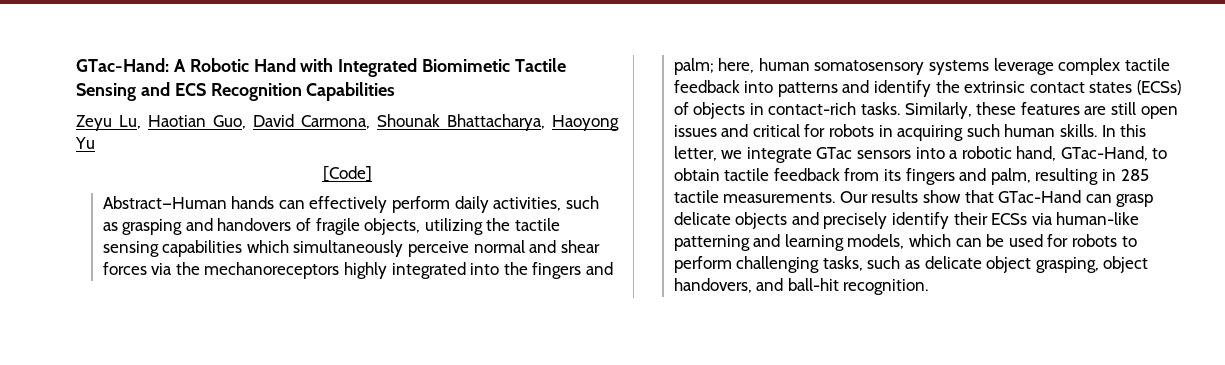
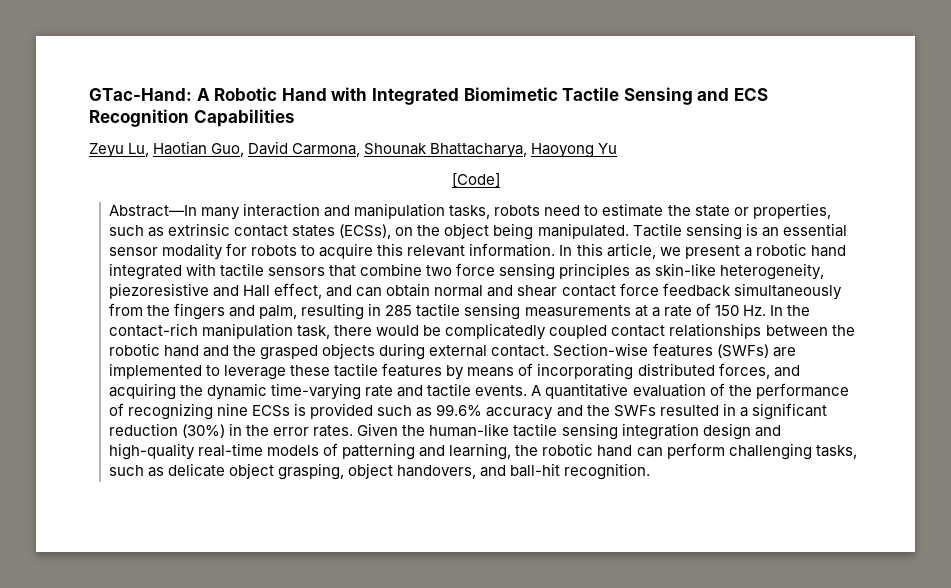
[102,196,599,213] [102,218,560,235] [102,240,600,257] [102,262,613,279] [673,58,1170,75] [673,80,1181,97] [673,102,1178,119] [673,124,1147,141] [673,146,1168,163] [673,168,901,181] Abstract—Human hands can effectively perform daily activities, such as grasping and handovers of fragile objects, utilizing the tactile sensing capabilities which simultaneously perceive normal and shear forces via the mechanoreceptors highly integrated into the fingers and palm; here, human somatosensory systems leverage complex tactile feedback into patterns and identify the extrinsic contact states (ECSs) of objects in contact-rich tasks. Similarly, these features are still open issues and critical for robots in acquiring such human skills. In this letter, we integrate GTac sensors into a robotic hand, GTac-Hand, to obtain tactile feedback from its -> [109,203,831,220] [109,223,847,240] [109,243,846,260] [109,263,824,280] [109,283,842,300] [109,303,171,316] Abstract—In many interaction and manipulation tasks, robots need to estimate the state or properties, such as extrinsic contact states (ECSs), on the object being manipulated. Tactile sensing is an essential sensor modality for robots to acquire this relevant information. In this article, we present a robotic hand integrated with tactile sensors that combine two force sensing principles as skin-like heterogeneity, piezoresistive and Hall effect, and can obtain normal and shear contact force feedback simultaneously from the
[723,190,1154,207] [673,212,1140,229] [673,234,1137,251] measurements. Our results show that GTac-Hand can grasp delicate objects and precisely identify their ECSs via human-like patterning and learning models, which can be used for robots to -> [464,303,810,320] [109,323,855,340] [109,343,796,360] [109,363,800,380] [109,383,849,400] [109,403,827,420] [109,423,781,440] [109,443,663,460] sensing measurements at a rate of 150 Hz. In the contact-rich manipulation task, there would be complicatedly coupled contact relationships between the robotic hand and the grasped objects during external contact. Section-wise features (SWFs) are implemented to leverage these tactile features by means of incorporating distributed forces, and acquiring the dynamic time-varying rate and tactile events. A quantitative evaluation of the performance of recognizing nine ECSs is provided such as 99.6% accuracy and the SWFs resulted in a significant reduction (30%) in the error rates. Given the human-like tactile sensing integration design and high-quality real-time models of patterning and learning, the robotic hand can

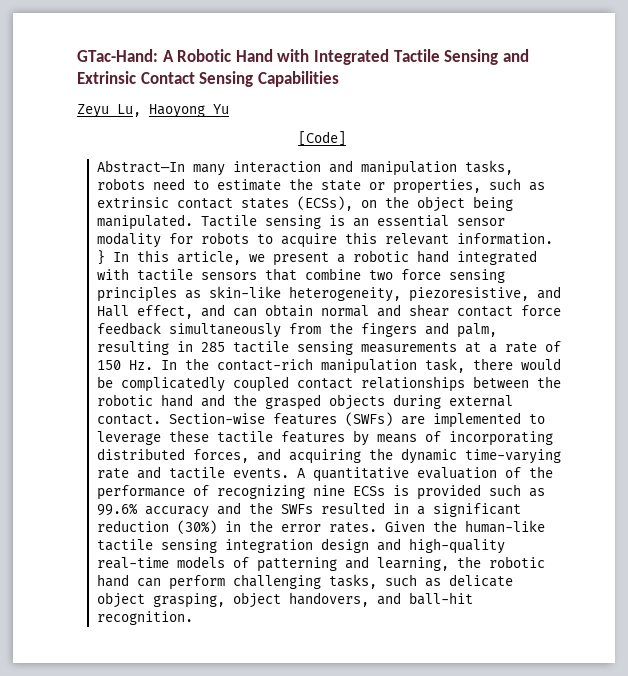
[463,87,558,101] Biomimetic -> (389, 57) none
[733,88,768,101] [89,109,189,127] ECS Recognition -> [77,71,254,87] Extrinsic Contact Sensing
[153,141,528,158] Haotian Guo, David Carmona, Shounak Bhattacharya, -> (141, 110) none
(556, 250) none -> [96,250,105,265] }
[109,283,210,299] piezoresistive -> [408,287,529,302] piezoresistive,

